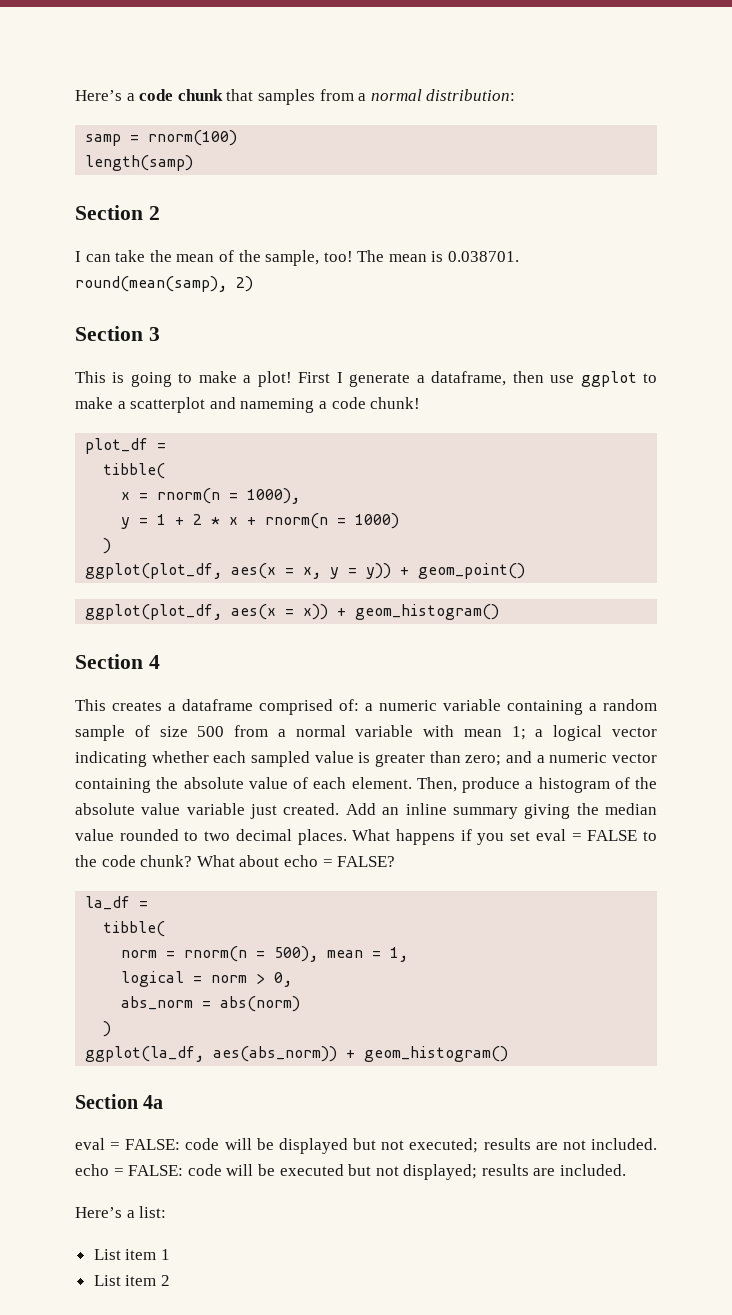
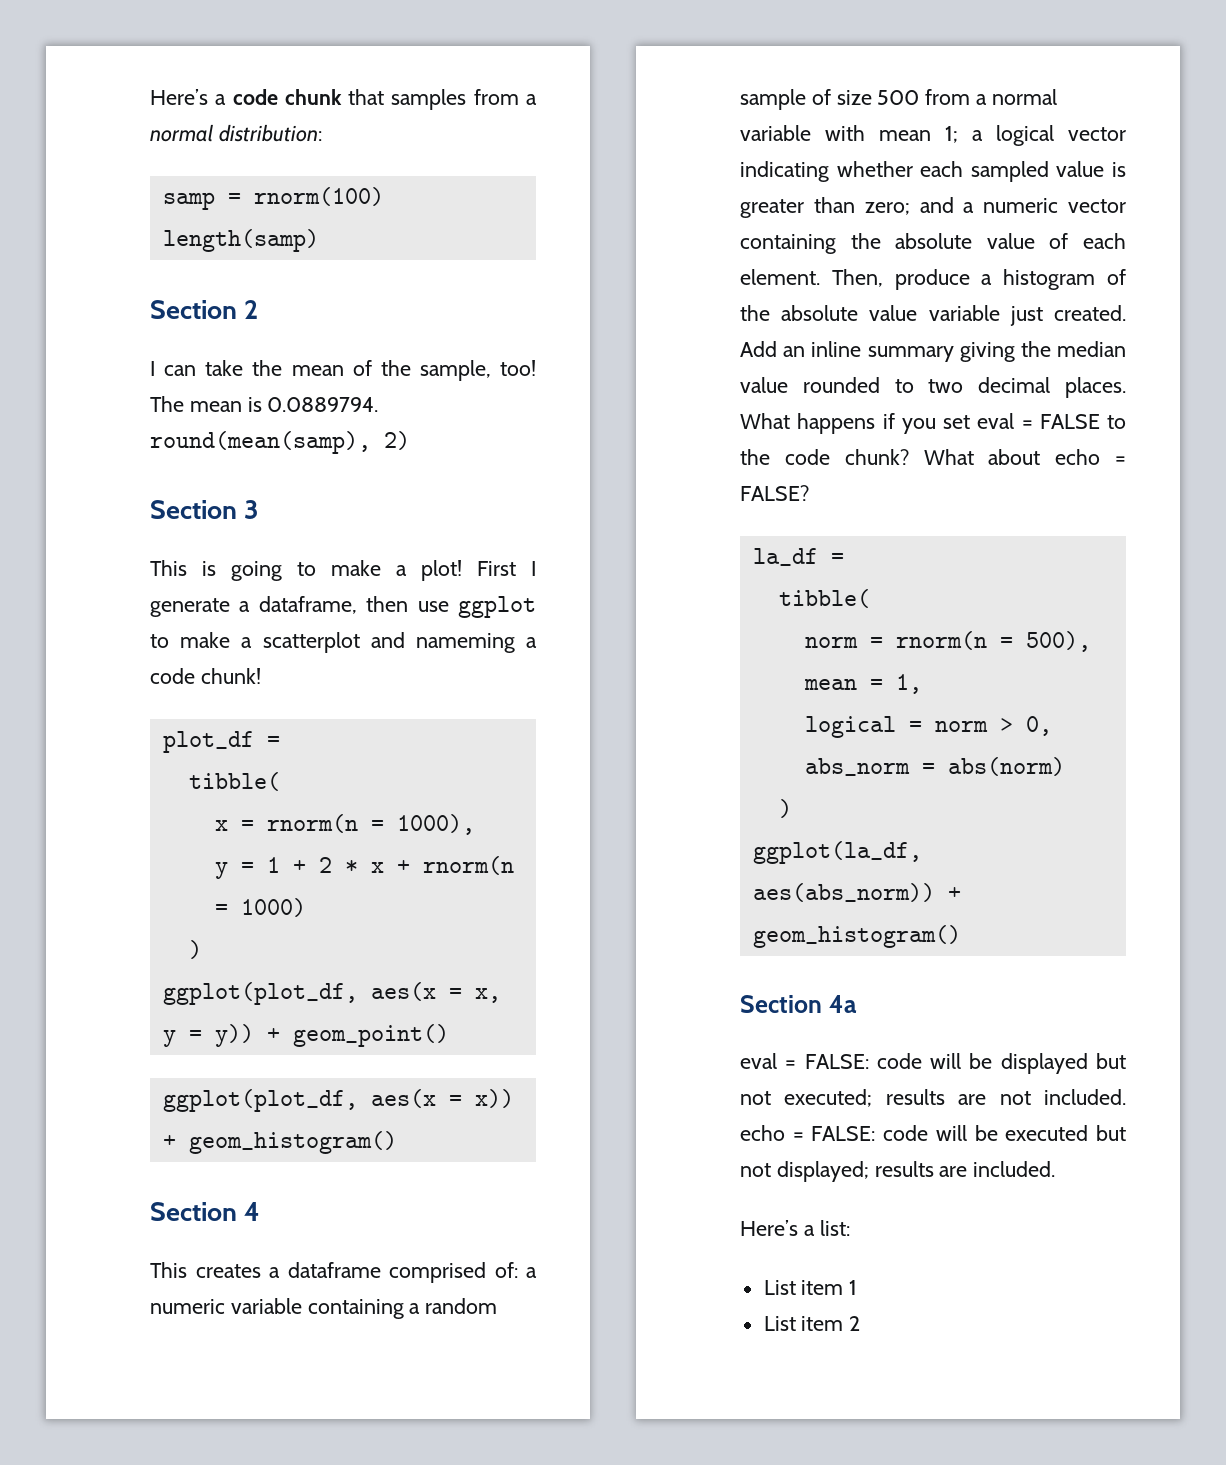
[448,251,520,262] 0.038701. -> [267,397,379,412] 0.0889794.

